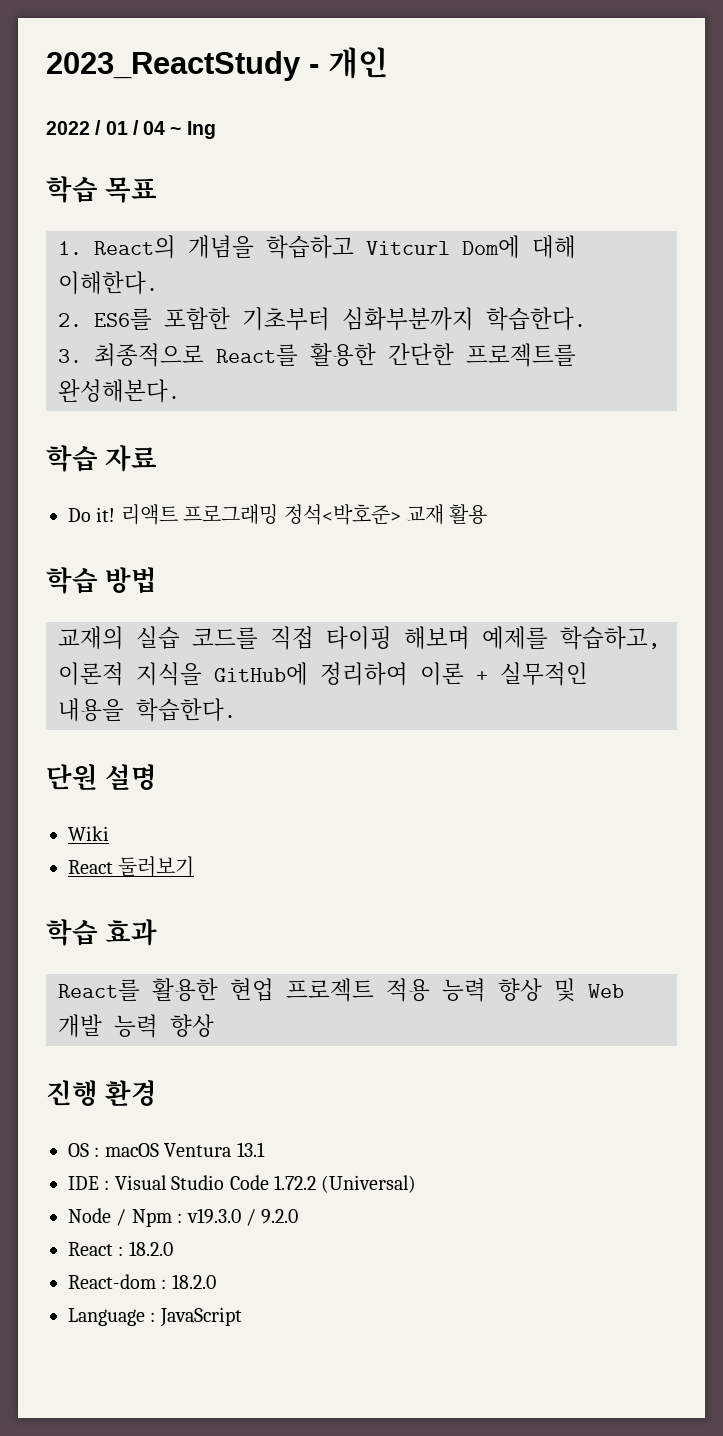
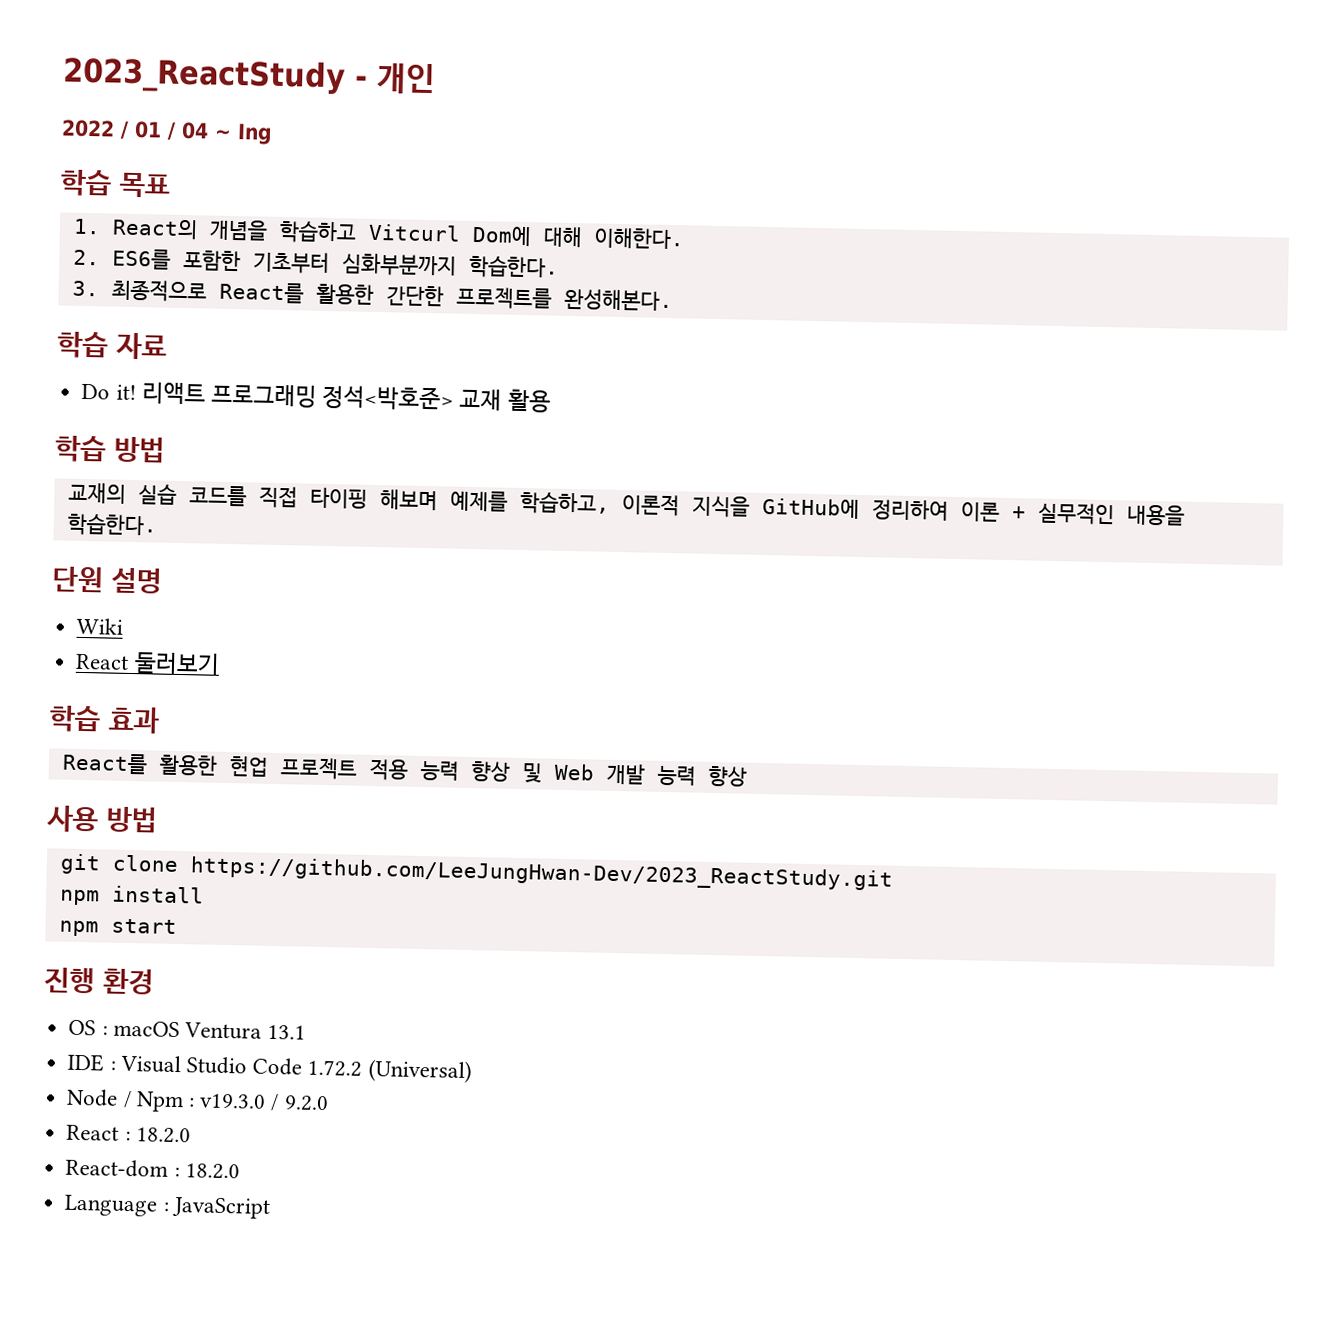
(214, 1025) none -> [46,805,158,833] [59,853,893,892] [59,885,204,906] [58,918,177,937] // 사용 방법 // git clone https://github.com/LeeJungHwan-Dev/2023_ReactStudy.git // npm install // npm start

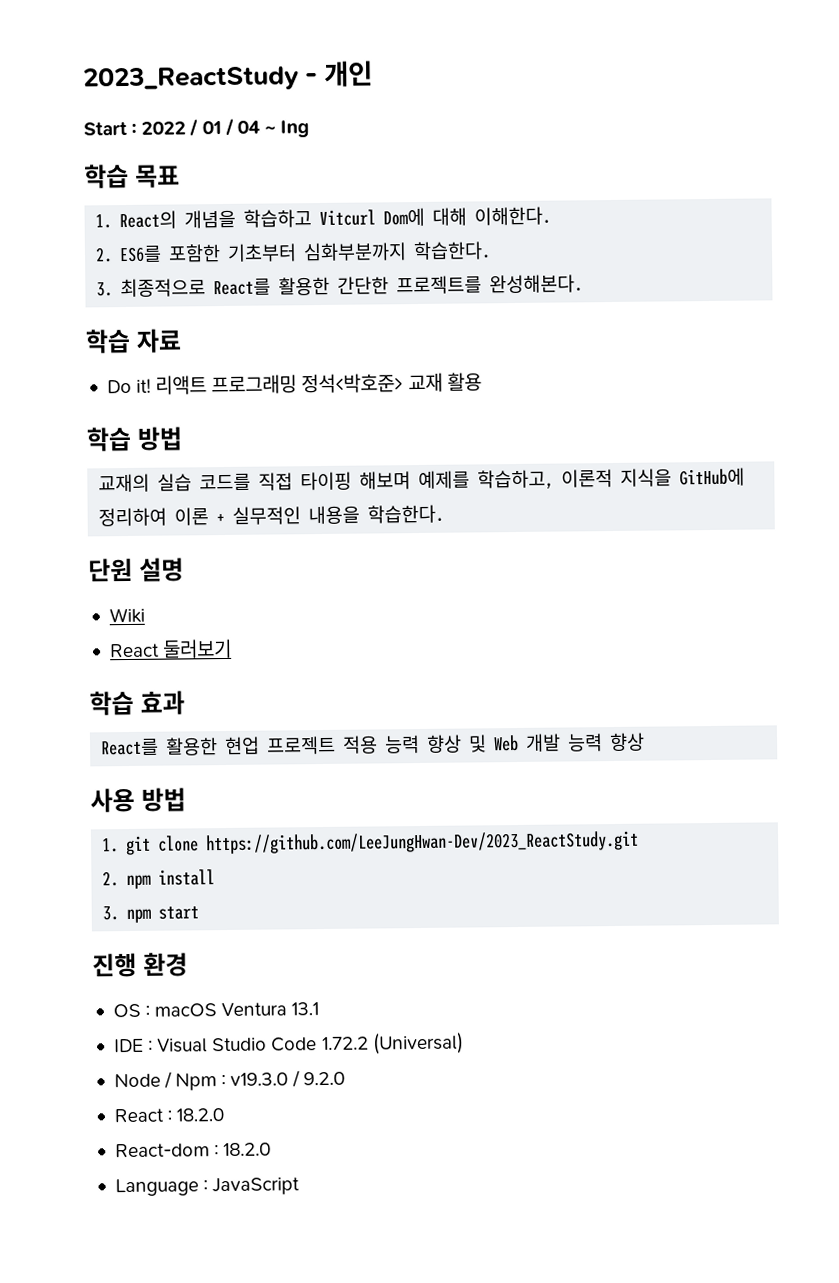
(436, 78) none -> [83,121,138,136] Start :
(158, 819) none -> [102,838,120,853] 1.
(893, 874) none -> [102,871,120,887] 2.
(204, 894) none -> [102,906,120,921] 3.

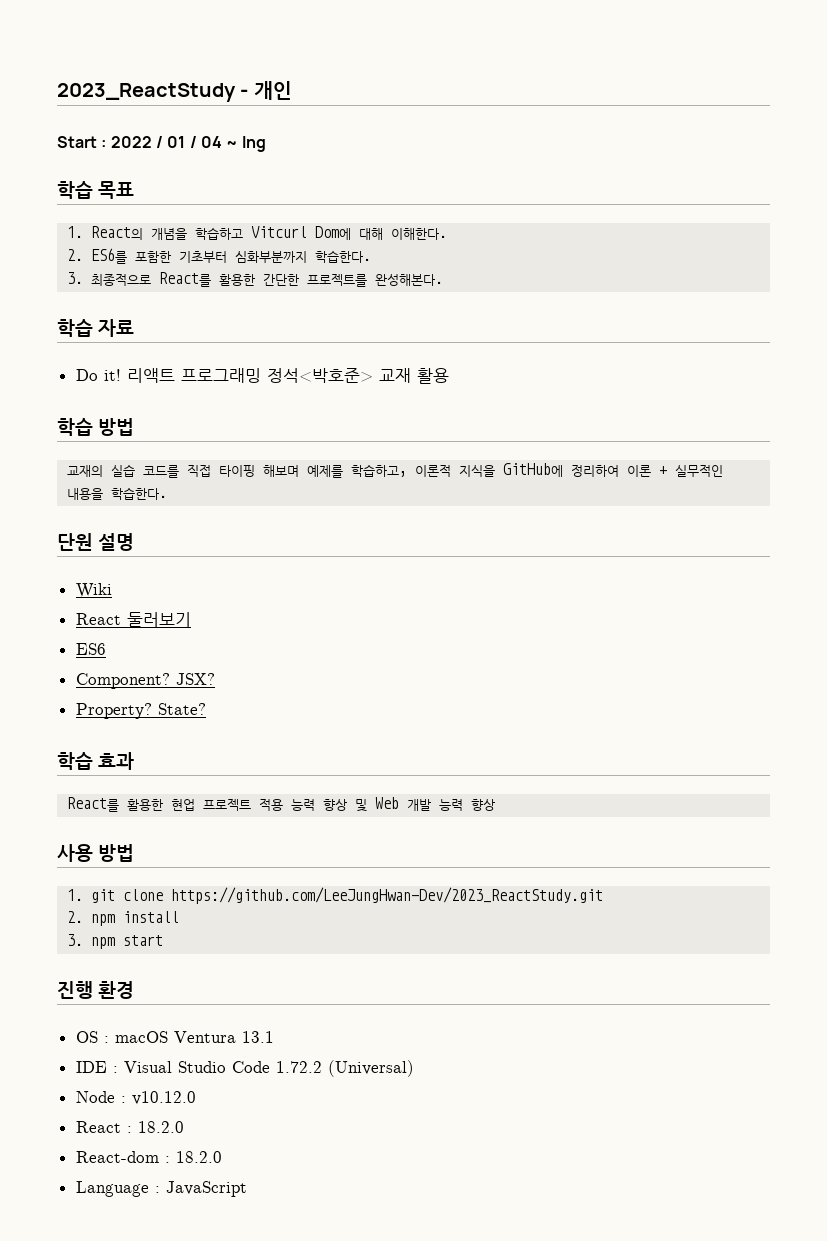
(233, 648) none -> [75,643,106,655] [75,673,215,689] [75,703,206,719] // ES6 // Component? JSX? // Property? State?
[164,1070,345,1091] / Npm : v19.3.0 / 9.2.0 -> [120,1091,196,1105] : v10.12.0

